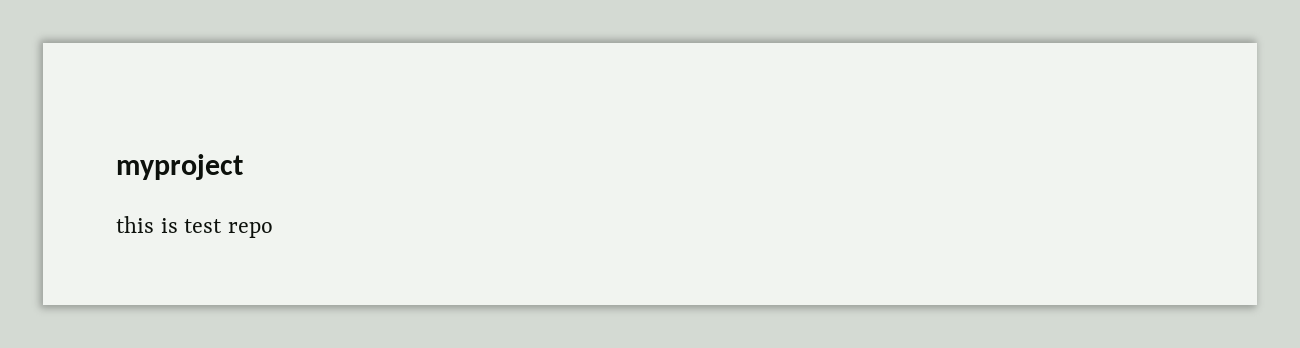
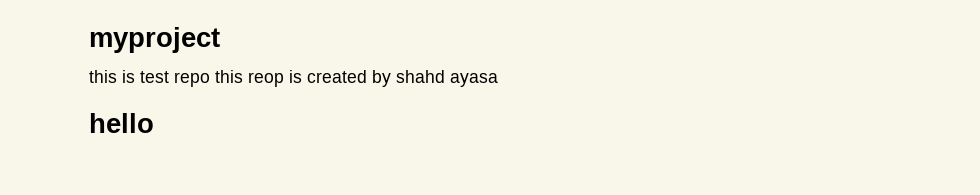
(273, 230) none -> [215,70,498,87] [89,113,154,133] this reop is created by shahd ayasa // hello

